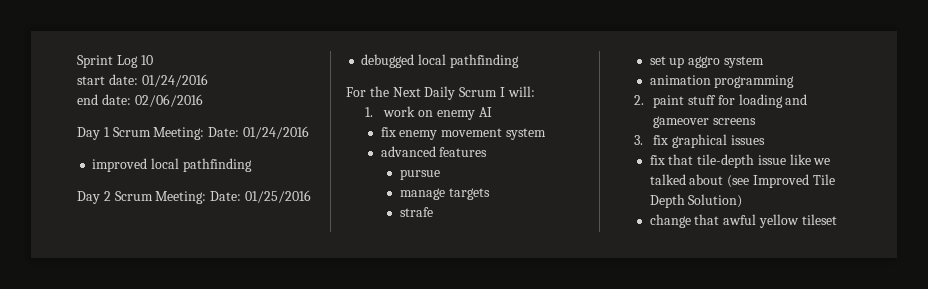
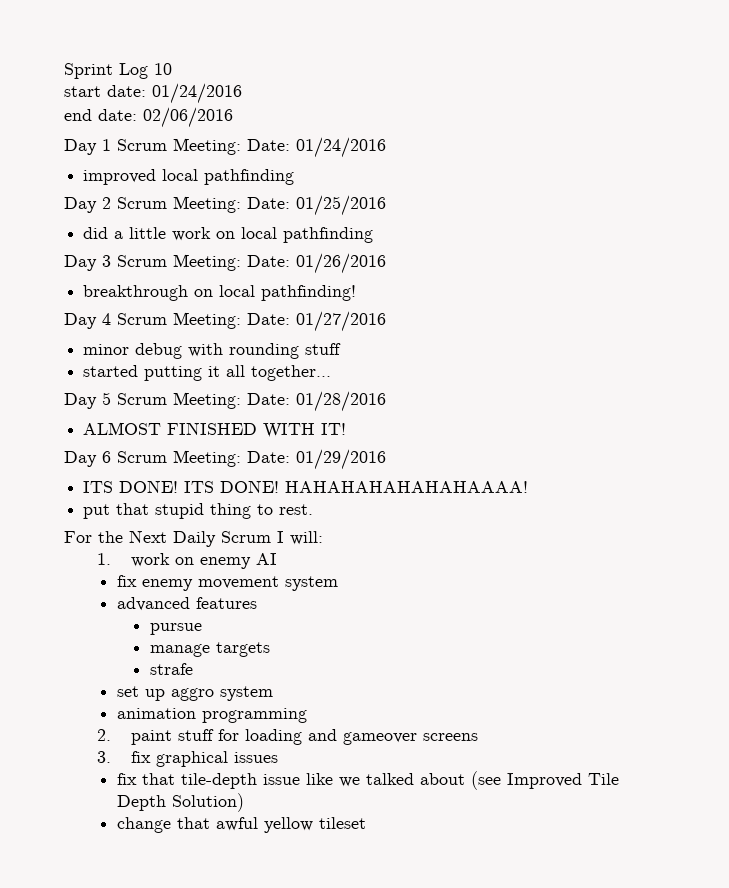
[361,54,519,68] debugged local pathfinding -> [83,227,374,243] [64,253,386,274] [83,285,357,301] [64,311,386,332] [83,343,342,359] [83,365,332,381] [64,391,386,412] [83,422,347,438] [64,449,386,470] [83,480,529,493] [83,503,314,519] did a little work on local pathfinding // Day 3 Scrum Meeting: Date: 01/26/2016 // breakthrough on local pathfinding! // Day 4 Scrum Meeting: Date: 01/27/2016 // minor debug with rounding stuff // started putting it all together... // Day 5 Scrum Meeting: Date: 01/28/2016 // ALMOST FINISHED WITH IT! // Day 6 Scrum Meeting: Date: 01/29/2016 // ITS DONE! ITS DONE! HAHAHAHAHAHAHAAAA! // put that stupid thing to rest.

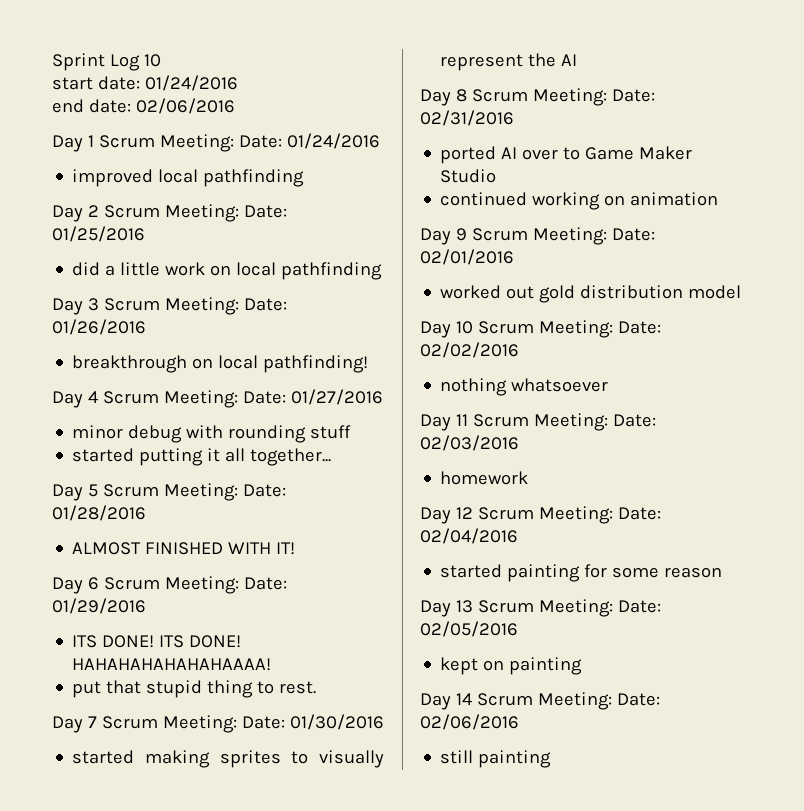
[64,530,323,547] [97,553,277,569] [116,575,338,591] [116,597,257,611] [149,623,202,635] [149,642,270,657] [149,663,193,675] [116,686,273,701] [116,708,307,723] [97,729,478,745] [97,751,278,767] [116,771,619,790] [116,793,244,812] [116,817,366,833] For the Next Daily Scrum I will: // 1. work on enemy AI // fix enemy movement system // advanced features // pursue // manage targets // strafe // set up aggro system // animation programming // 2. paint stuff for loading and gameover screens // 3. fix graphical issues // fix that tile-depth issue like we talked about (see Improved Tile Depth Solution) // change that awful yellow tileset -> [52,714,384,733] [72,750,384,768] [440,53,578,71] [420,88,655,106] [420,110,514,126] [440,146,693,164] [440,169,497,183] [440,192,719,210] [420,227,655,245] [420,249,514,265] [440,285,742,303] [420,320,661,338] [420,342,519,358] [440,378,609,396] [420,413,656,431] [420,435,519,451] [440,471,529,485] [420,506,661,524] [420,528,518,544] [440,564,723,582] [420,599,661,617] [420,621,518,637] [440,657,583,675] [420,692,660,710] [420,714,519,730] [440,750,552,768] Day 7 Scrum Meeting: Date: 01/30/2016 // started making sprites to visually represent the AI // Day 8 Scrum Meeting: Date: 02/31/2016 // ported AI over to Game Maker Studio // continued working on animation // Day 9 Scrum Meeting: Date: 02/01/2016 // worked out gold distribution model // Day 10 Scrum Meeting: Date: 02/02/2016 // nothing whatsoever // Day 11 Scrum Meeting: Date: 02/03/2016 // homework // Day 12 Scrum Meeting: Date: 02/04/2016 // started painting for some reason // Day 13 Scrum Meeting: Date: 02/05/2016 // kept on painting // Day 14 Scrum Meeting: Date: 02/06/2016 // still painting

